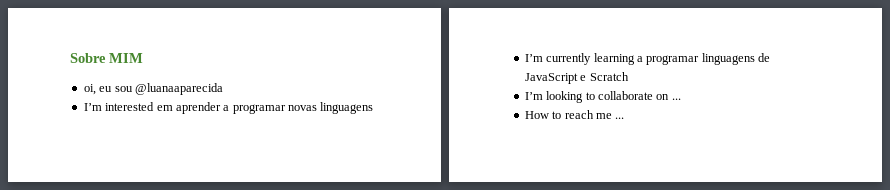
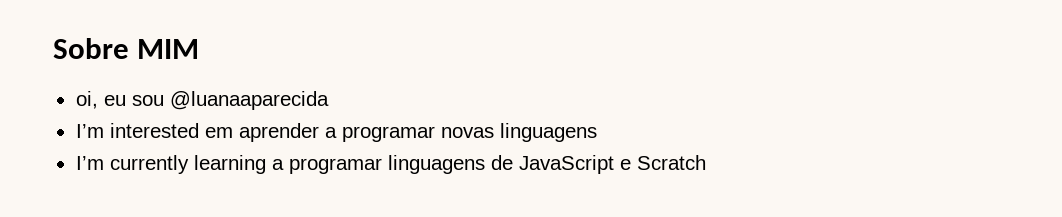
[524,91,681,103] [524,110,625,119] // I’m looking to collaborate on ... // How to reach me ... -> (706, 162) none

